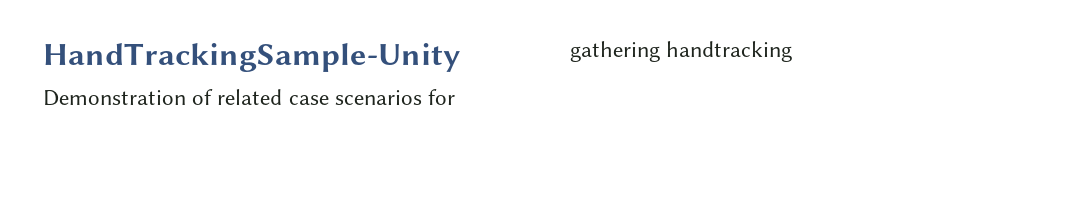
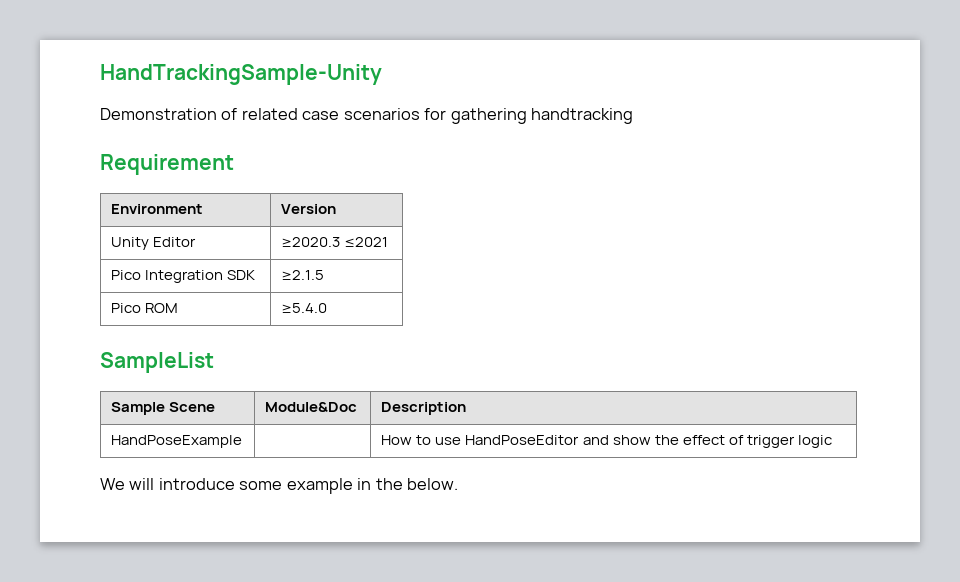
(793, 51) none -> [100,154,234,175] [111,204,204,214] [281,204,337,214] [111,237,197,250] [281,237,389,247] [111,270,256,283] [281,270,325,280] [111,303,179,313] [281,303,328,313] [100,352,214,373] [111,402,216,415] [265,402,358,412] [381,402,467,415] [111,435,243,448] [381,435,832,448] [100,478,459,494] // Requirement // Environment | Version // Unity Editor | ≥2020.3 ≤2021 // Pico Integration SDK | ≥2.1.5 // Pico ROM | ≥5.4.0 // SampleList // Sample Scene | Module&Doc | Description // HandPoseExample | | How to use HandPoseEditor and show the effect of trigger logic // We will introduce some example in the below.

